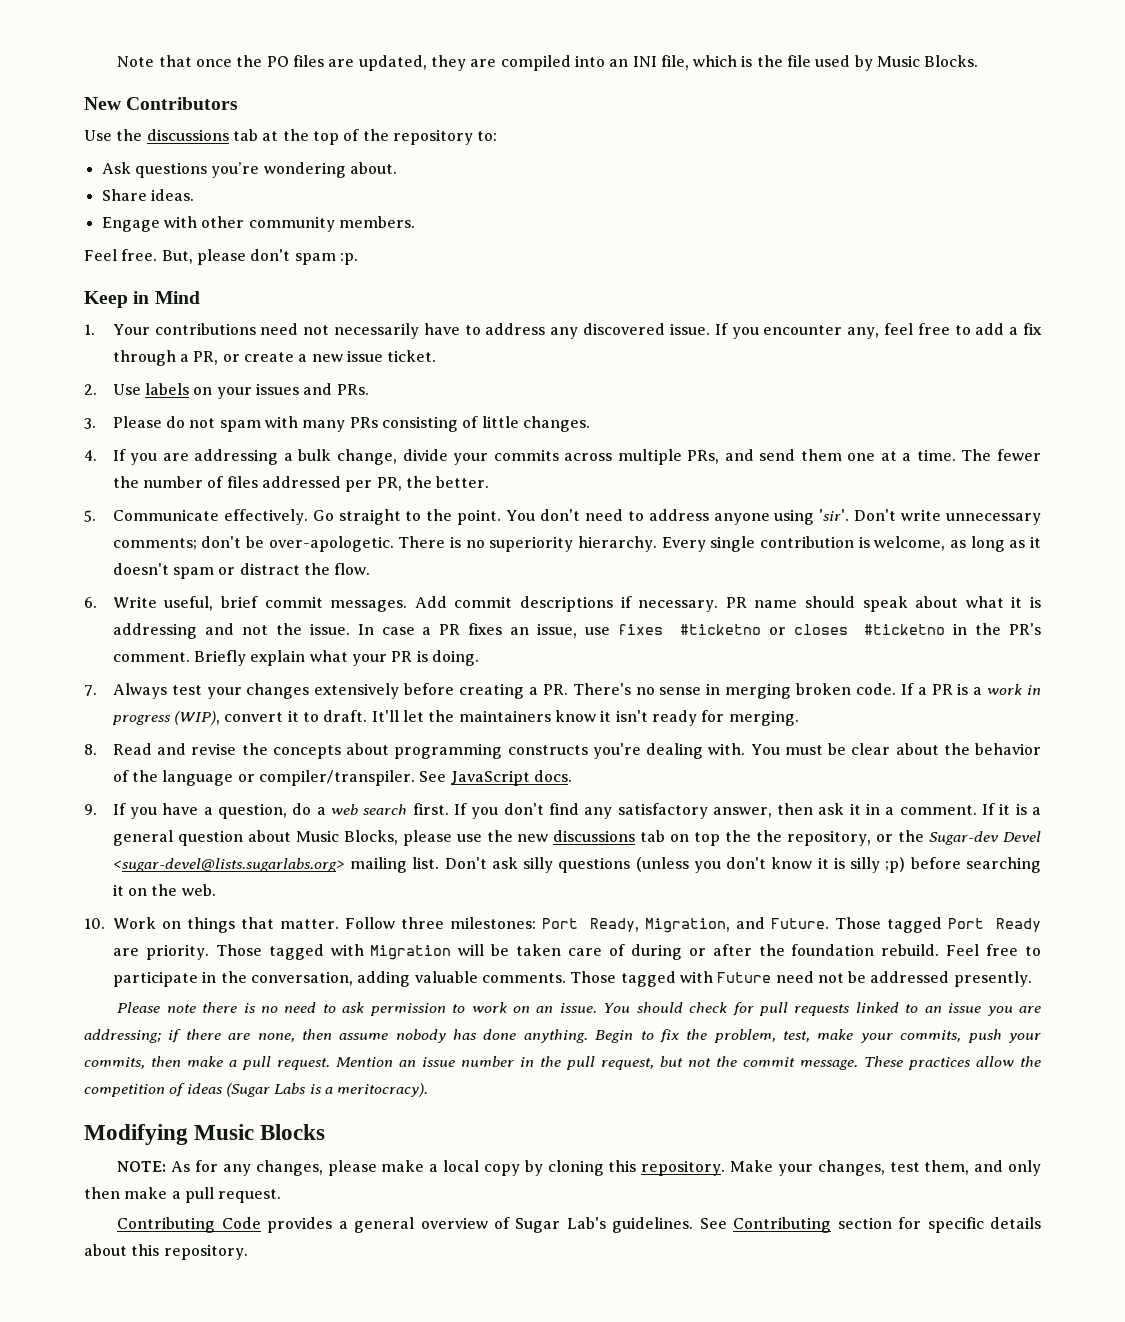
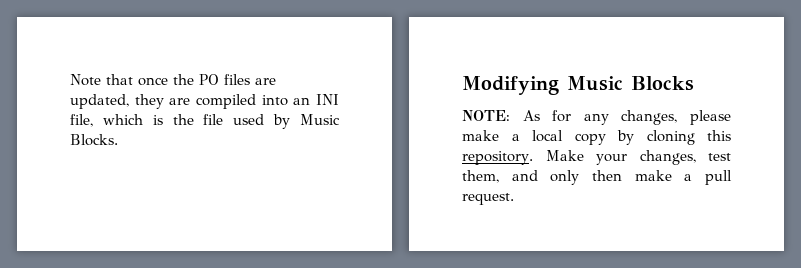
[84,97,239,110] [84,129,498,145] [101,162,397,178] [101,189,194,201] [101,216,415,232] [84,249,358,265] [84,291,200,308] [84,323,1043,339] [112,350,437,366] [84,383,369,399] [84,416,591,432] [84,449,1041,465] [112,476,490,492] [84,509,1042,525] [112,536,1042,552] [112,563,371,579] [84,596,1041,612] [112,623,1041,639] [112,650,480,666] [84,683,1041,699] [111,710,799,726] [84,743,1042,759] [112,770,573,786] [84,803,1041,819] [112,830,1042,846] [112,857,1042,873] [112,884,216,896] [84,917,1041,933] [113,944,1042,960] [113,971,1032,987] [117,1002,1041,1016] [84,1029,1042,1043] [84,1056,1041,1070] [84,1083,429,1097] // New Contributors // Use the discussions tab at the top of the repository to: // Ask questions you’re wondering about. // Share ideas. // Engage with other community members. // Feel free. But, please don't spam :p. // Keep in Mind // 1. Your contributions need not necessarily have to address any discovered issue. If you encounter any, feel free to add a fix through a PR, or create a new issue ticket. // 2. Use labels on your issues and PRs. // 3. Please do not spam with many PRs consisting of little changes. // 4. If you are addressing a bulk change, divide your commits across multiple PRs, and send them one at a time. The fewer the number of files addressed per PR, the better. // 5. Communicate effectively. Go straight to the point. You don't need to address anyone using 'sir'. Don't write unnecessary comments; don't be over-apologetic. There is no superiority hierarchy. Every single contribution is welcome, as long as it doesn't spam or distract the flow. // 6. Write useful, brief commit messages. Add commit descriptions if necessary. PR name should speak about what it is addressing and not the issue. In case a PR fixes an issue, use fixes #ticketno or closes #ticketno in the PR's comment. Briefly explain what your PR is doing. // 7. Always test your changes extensively before creating a PR. There's no sense in merging broken code. If a PR is a work in progress (WIP), convert it to draft. It'll let the maintainers know it isn't ready for merging. // 8. Read and revise the concepts about programming constructs you're dealing with. You must be clear about the behavior of the language or compiler/transpiler. See JavaScript docs. // 9. If you have a question, do a web search first. If you don't find any satisfactory answer, then ask it in a comment. If it is a general question about Music Blocks, please use the new discussions tab on top the the repository, or the Sugar-dev Devel <sugar-devel@lists.sugarlabs.org> mailing list. Don't ask silly questions (unless you don't know it is silly ;p) before searching it on the web. // 10. Work on things that matter. Follow three milestones: Port Ready, Migration, and Future. Those tagged Port Ready are priority. Those tagged with Migration will be taken care of during or after the foundation rebuild. Feel free to participate in the conversation, adding valuable comments. Those tagged with Future need not be addressed presently. // Please note there is no need to ask permission to work on an issue. You should check for pull requests linked to an issue you are addressing; if there are none, then assume nobody has done anything. Begin to fix the problem, test, make your commits, push your commits, then make a pull request. Mention an issue number in the pull request, but not the commit message. These practices allow the competition of ideas (Sugar Labs is a meritocracy). -> (118, 140) none
[117,1217,1042,1233] [84,1244,248,1260] // Contributing Code provides a general overview of Sugar Lab's guidelines. See Contributing section for specific details about this repository. -> (514, 199) none

